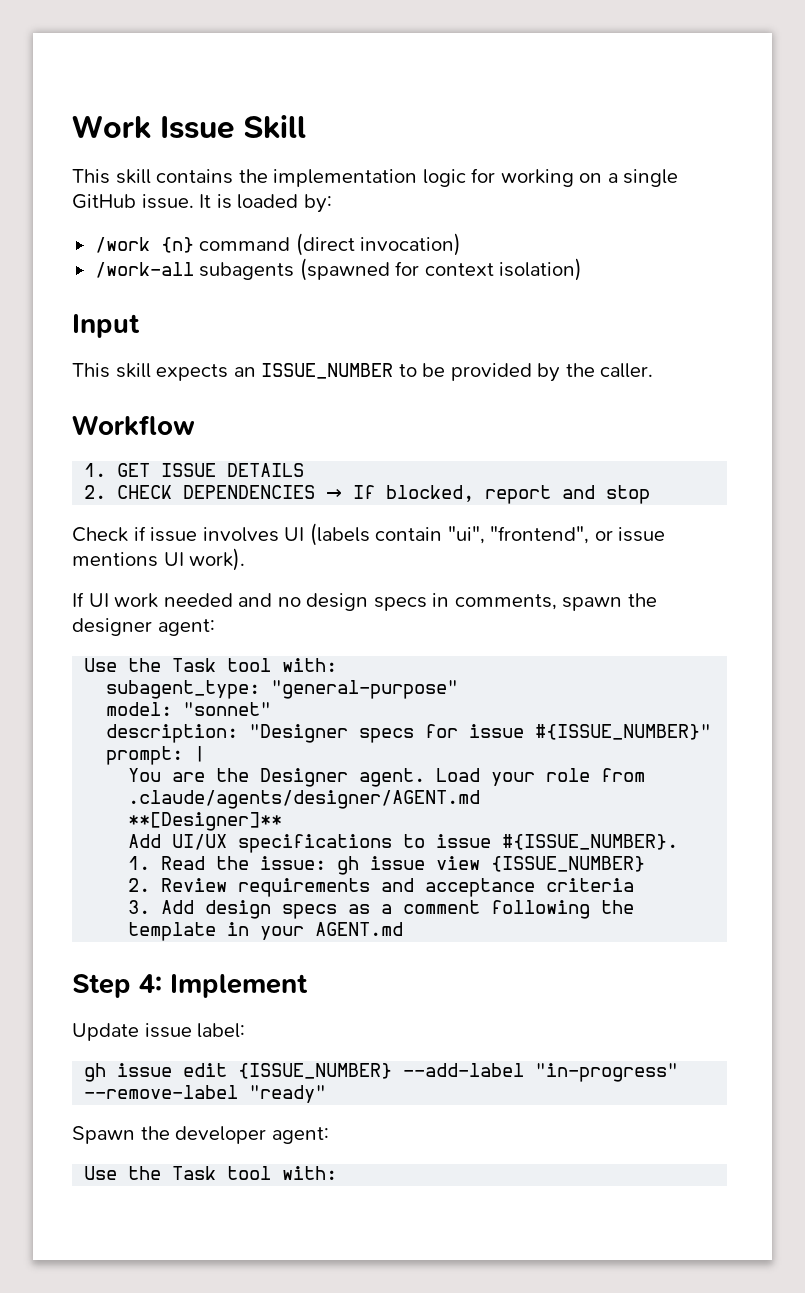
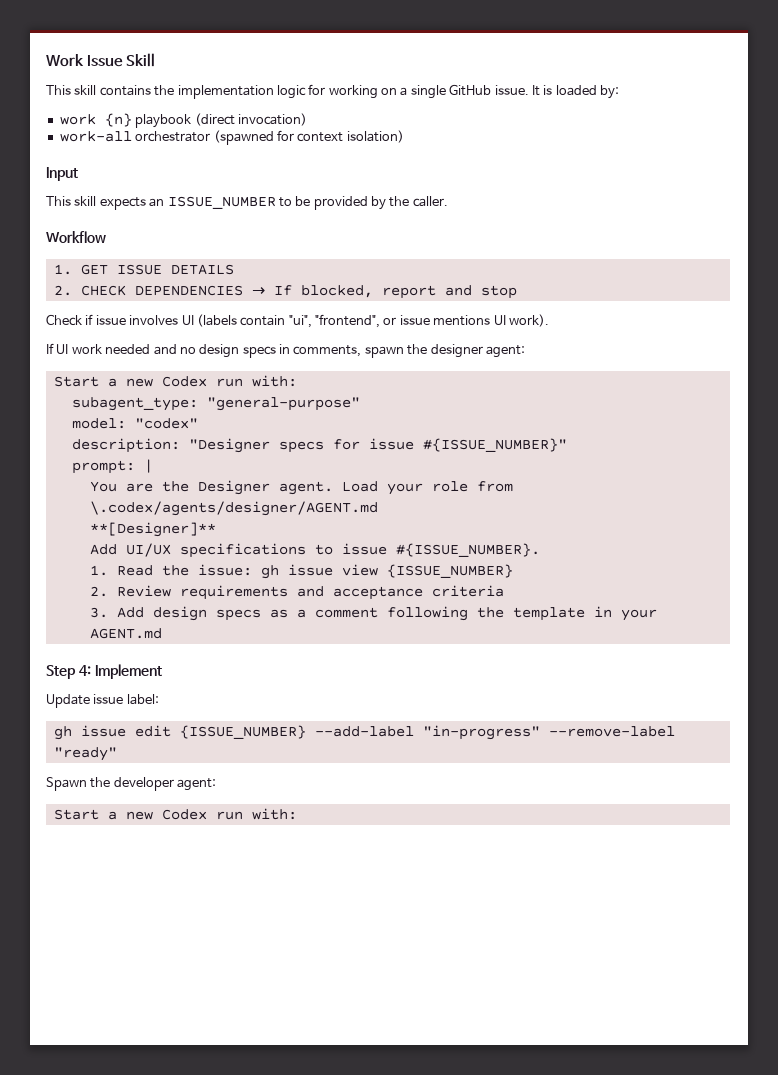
[94,237,291,253] /work {n} command -> [59,113,192,128] work {n} playbook
[94,262,295,280] /work-all subagents -> [59,131,211,142] work-all orchestrator
[84,658,272,672] Use the Task tool -> [53,376,243,387] Start a new Codex run
[183,702,272,716] "sonnet" -> [134,418,198,429] "codex"
[128,790,481,809] .claude/agents/designer/AGENT.md -> [89,501,378,516] \.codex/agents/designer/AGENT.md
[84,1166,272,1180] Use the Task tool -> [53,809,243,820] Start a new Codex run

